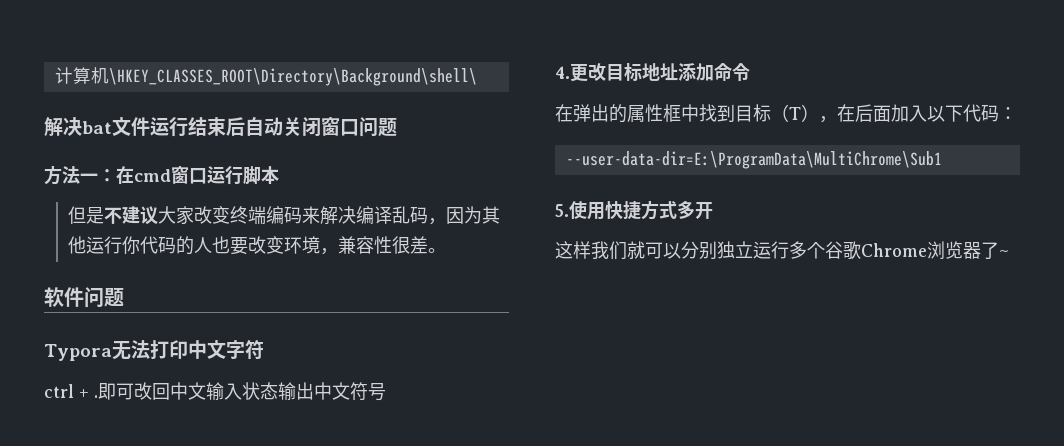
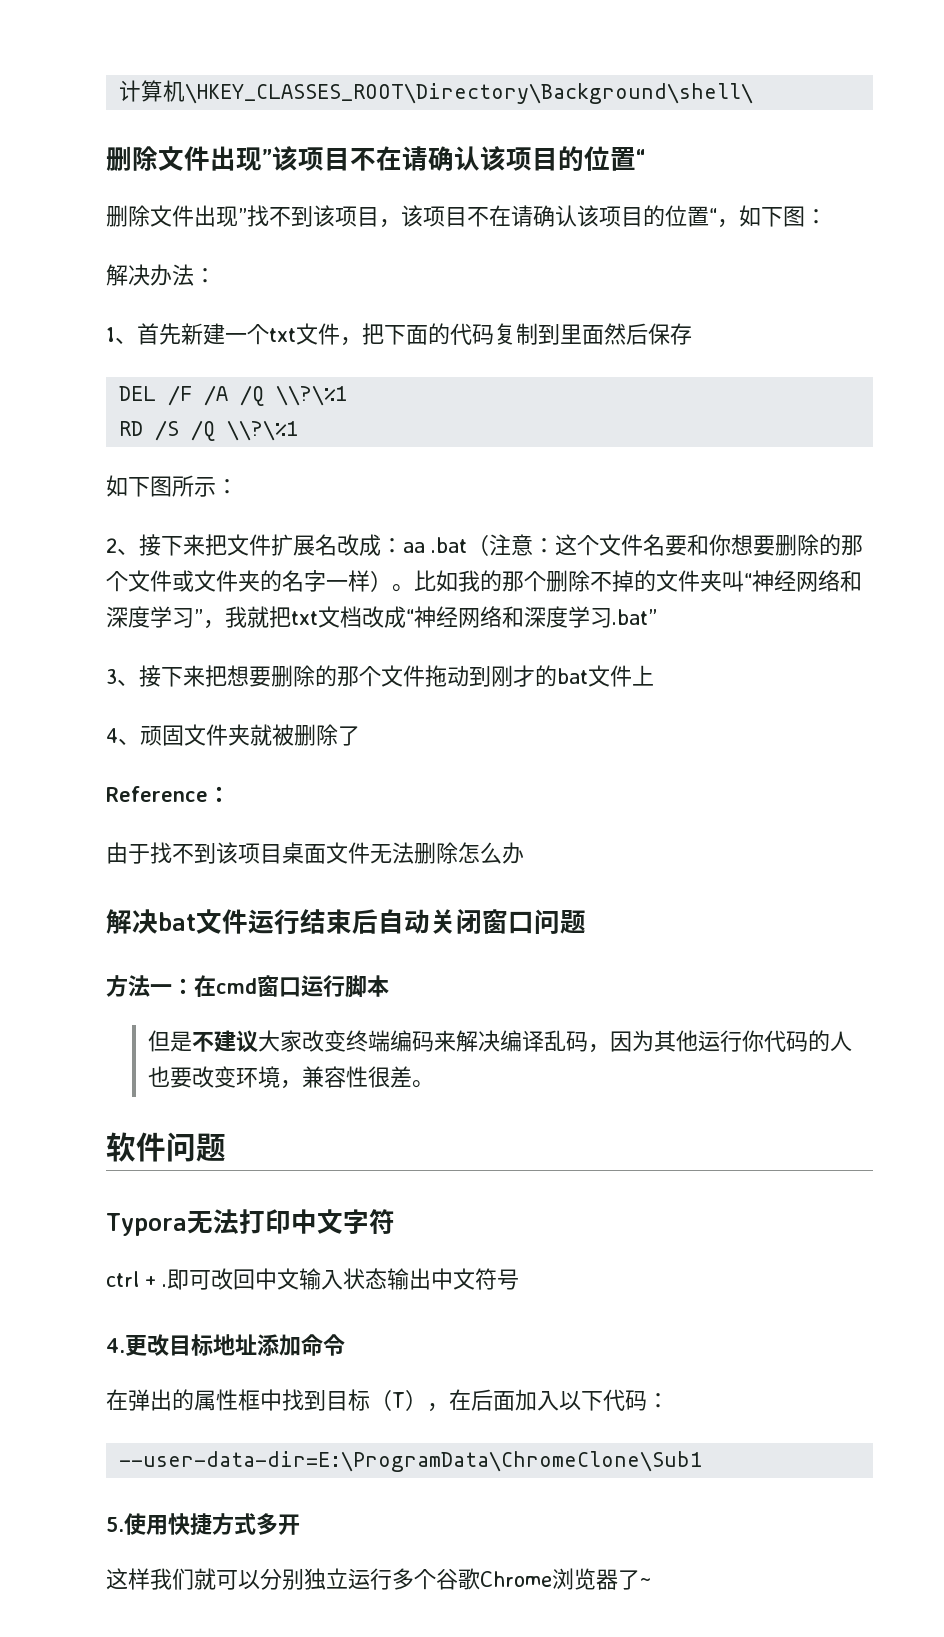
(477, 77) none -> [106,146,646,171] [106,205,827,228] [106,264,216,286] [106,323,692,346] [119,385,348,406] [119,420,299,441] [106,475,238,497] [106,534,863,556] [106,570,862,592] [106,606,657,629] [106,665,654,687] [106,724,360,746] [106,786,230,802] [106,842,524,864] // 删除文件出现”该项目不在请确认该项目的位置“ // 删除文件出现”找不到该项目，该项目不在请确认该项目的位置“，如下图： // 解决办法： // 1、首先新建一个txt文件，把下面的代码复制到里面然后保存 // DEL /F /A /Q \\?\%1 // RD /S /Q \\?\%1 // 如下图所示： // 2、接下来把文件扩展名改成：aa .bat（注意：这个文件名要和你想要删除的那个文件或文件夹的名字一样）。比如我的那个删除不掉的文件夹叫“神经网络和深度学习”，我就把txt文档改成“神经网络和深度学习.bat” // 3、接下来把想要删除的那个文件拖动到刚才的bat文件上 // 4、顽固文件夹就被删除了 // Reference： // 由于找不到该项目桌面文件无法删除怎么办
[565,151,942,169] --user-data-dir=E:\ProgramData\MultiChrome\Sub1 -> [119,1451,703,1472] --user-data-dir=E:\ProgramData\ChromeClone\Sub1

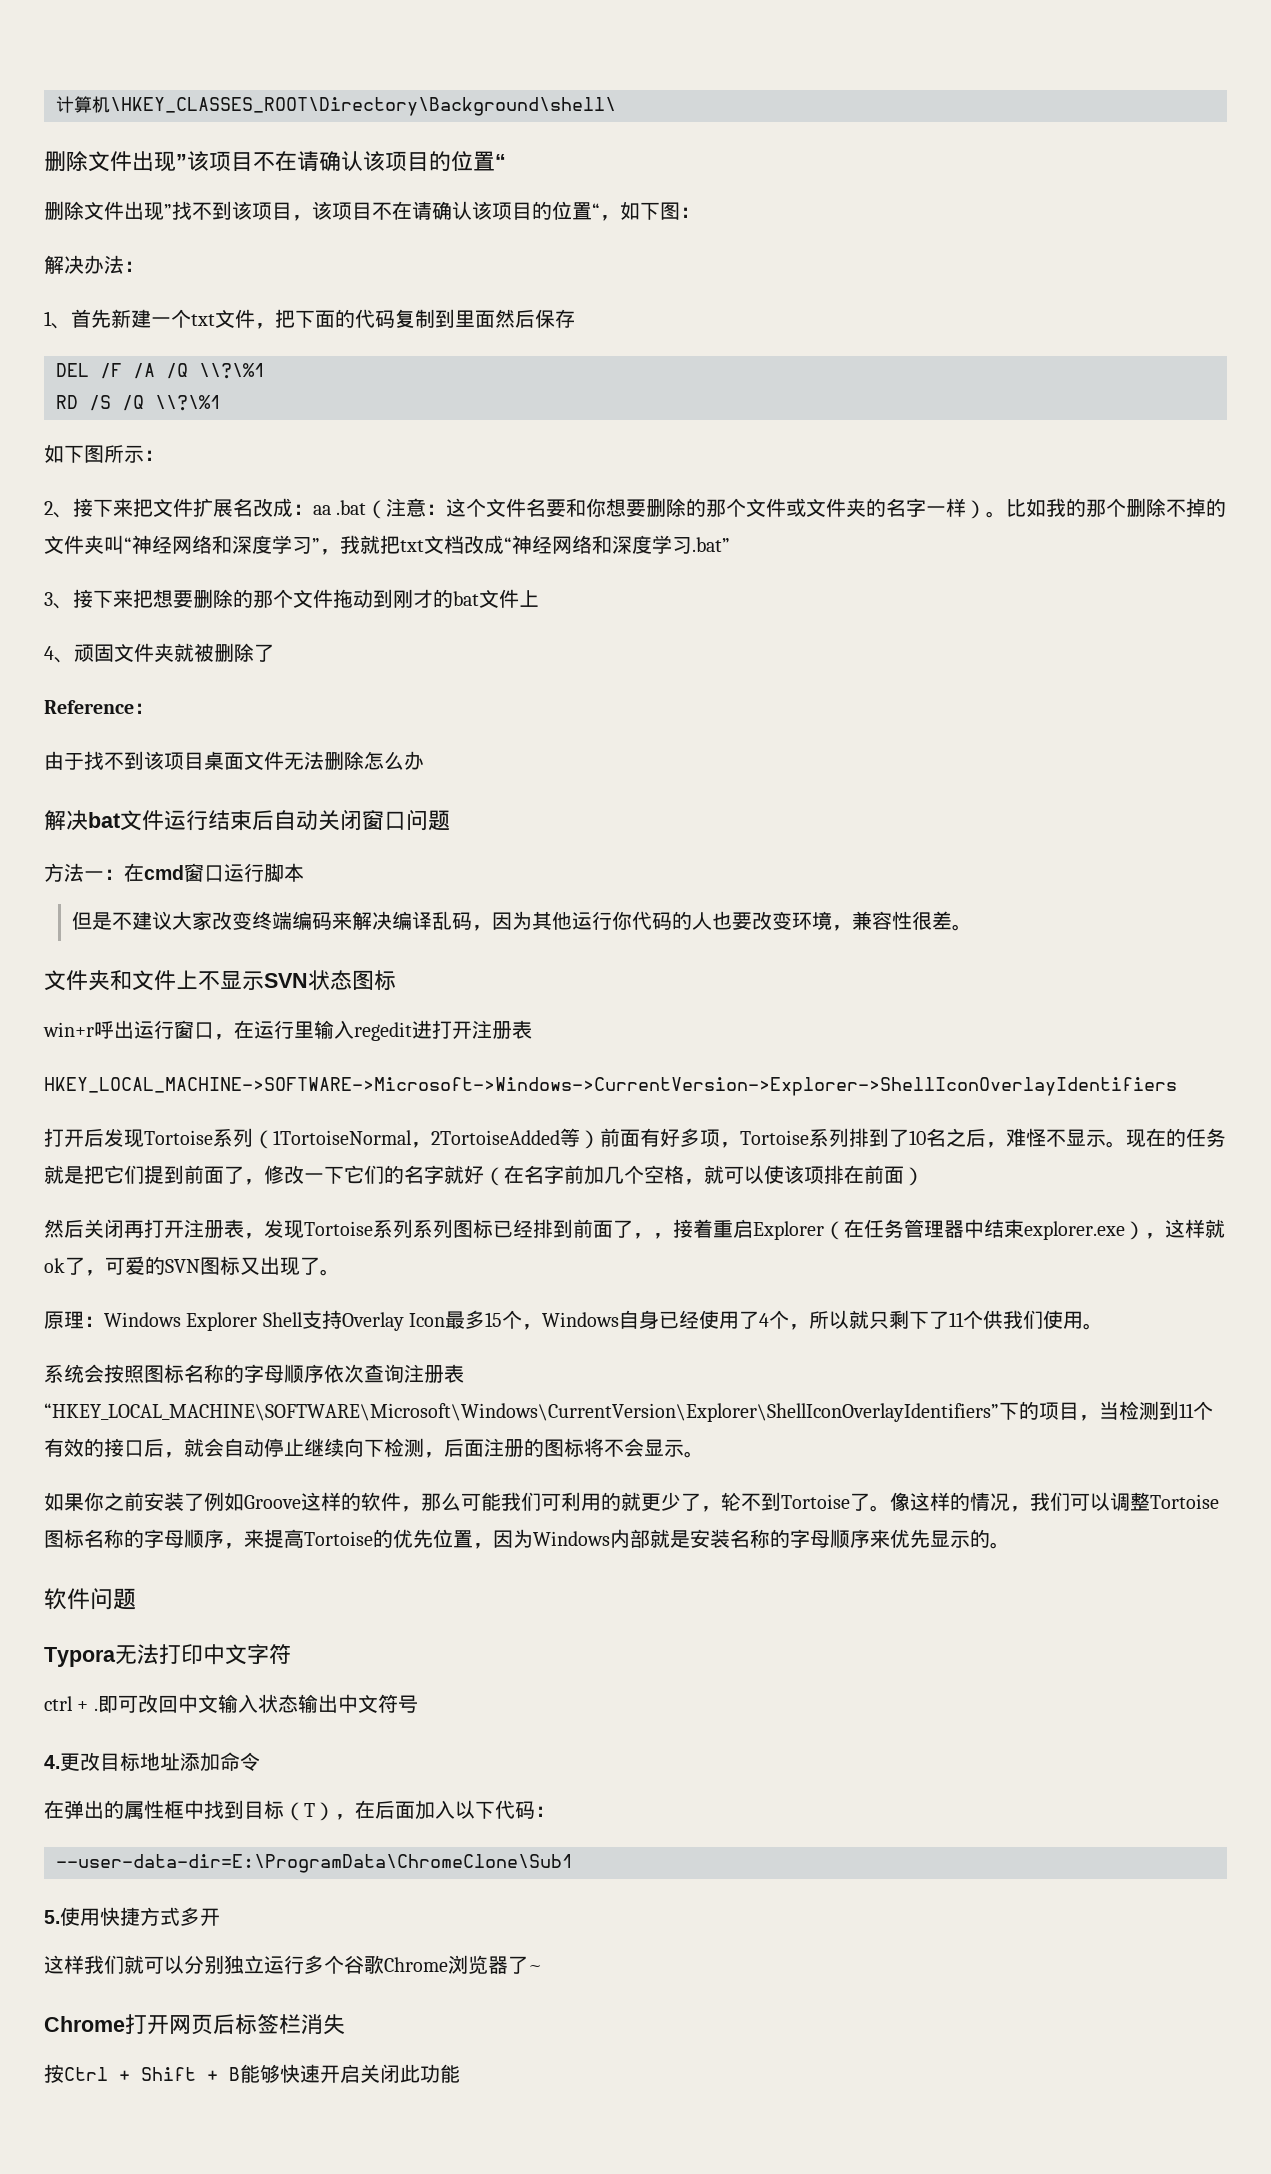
(434, 1084) none -> [44,970,396,991] [43,1020,532,1041] [44,1077,1177,1096] [44,1128,1226,1149] [44,1165,924,1186] [44,1219,1225,1240] [44,1256,340,1276] [44,1310,1104,1331] [44,1364,464,1383] [44,1401,1213,1422] [44,1438,704,1458] [44,1492,1219,1512] [44,1529,1010,1549] // 文件夹和文件上不显示SVN状态图标 // win+r呼出运行窗口，在运行里输入regedit进打开注册表 // HKEY_LOCAL_MACHINE->SOFTWARE->Microsoft->Windows->CurrentVersion->Explorer->ShellIconOverlayIdentifiers // 打开后发现Tortoise系列（1TortoiseNormal，2TortoiseAdded等）前面有好多项，Tortoise系列排到了10名之后，难怪不显示。现在的任务就是把它们提到前面了，修改一下它们的名字就好（在名字前加几个空格，就可以使该项排在前面） // 然后关闭再打开注册表，发现Tortoise系列系列图标已经排到前面了，，接着重启Explorer（在任务管理器中结束explorer.exe），这样就ok了，可爱的SVN图标又出现了。 // 原理：Windows Explorer Shell支持Overlay Icon最多15个，Windows自身已经使用了4个，所以就只剩下了11个供我们使用。 // 系统会按照图标名称的字母顺序依次查询注册表“HKEY_LOCAL_MACHINE\SOFTWARE\Microsoft\Windows\CurrentVersion\Explorer\ShellIconOverlayIdentifiers”下的项目，当检测到11个有效的接口后，就会自动停止继续向下检测，后面注册的图标将不会显示。 // 如果你之前安装了例如Groove这样的软件，那么可能我们可利用的就更少了，轮不到Tortoise了。像这样的情况，我们可以调整Tortoise图标名称的字母顺序，来提高Tortoise的优先位置，因为Windows内部就是安装名称的字母顺序来优先显示的。
(651, 1582) none -> [44,2014,345,2035] [44,2064,460,2083] // Chrome打开网页后标签栏消失 // 按Ctrl + Shift + B能够快速开启关闭此功能

